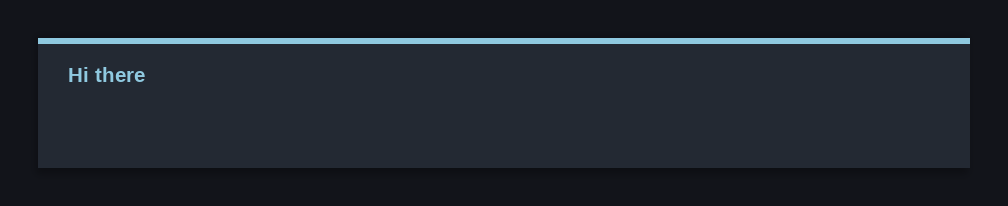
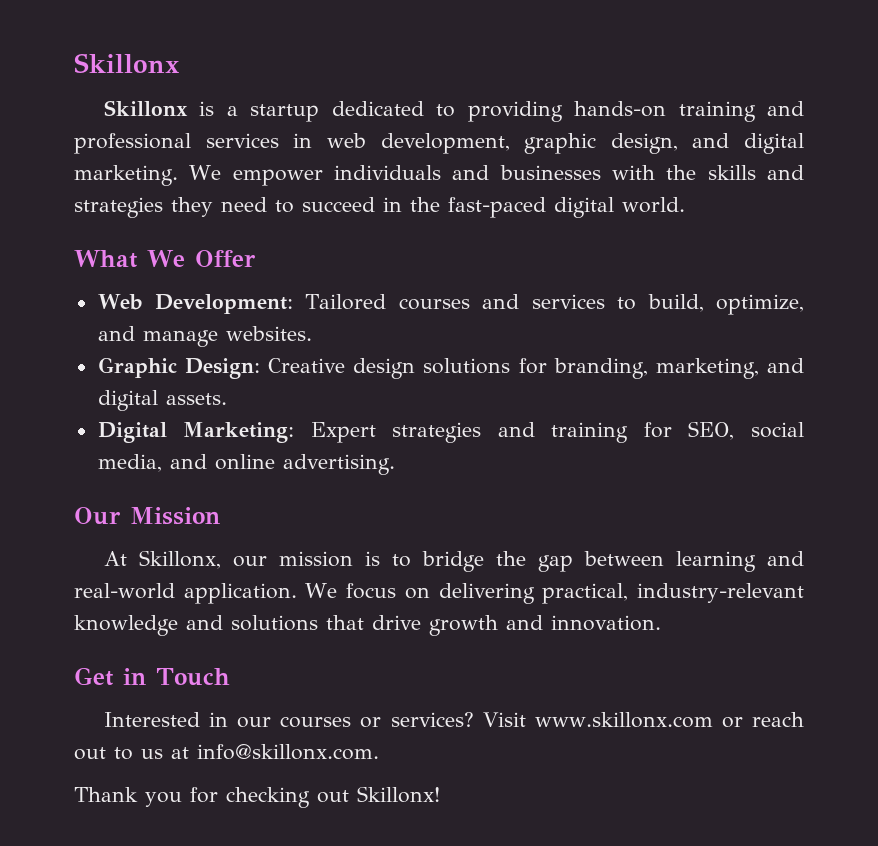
[68,67,145,82] Hi there -> [74,53,179,73] [104,100,805,122] [74,133,804,154] [74,165,805,186] [74,197,685,218] [74,250,256,268] [97,294,805,315] [97,326,312,347] [97,357,804,379] [97,390,227,411] [97,421,805,443] [97,454,395,475] [74,507,220,525] [104,550,804,572] [74,583,804,604] [74,615,661,636] [74,667,230,686] [104,712,805,728] [74,744,379,760] [74,786,440,808] Skillonx // Skillonx is a startup dedicated to providing hands-on training and professional services in web development, graphic design, and digital marketing. We empower individuals and businesses with the skills and strategies they need to succeed in the fast-paced digital world. // What We Offer // Web Development: Tailored courses and services to build, optimize, and manage websites. // Graphic Design: Creative design solutions for branding, marketing, and digital assets. // Digital Marketing: Expert strategies and training for SEO, social media, and online advertising. // Our Mission // At Skillonx, our mission is to bridge the gap between learning and real-world application. We focus on delivering practical, industry-relevant knowledge and solutions that drive growth and innovation. // Get in Touch // Interested in our courses or services? Visit www.skillonx.com or reach out to us at info@skillonx.com. // Thank you for checking out Skillonx!

